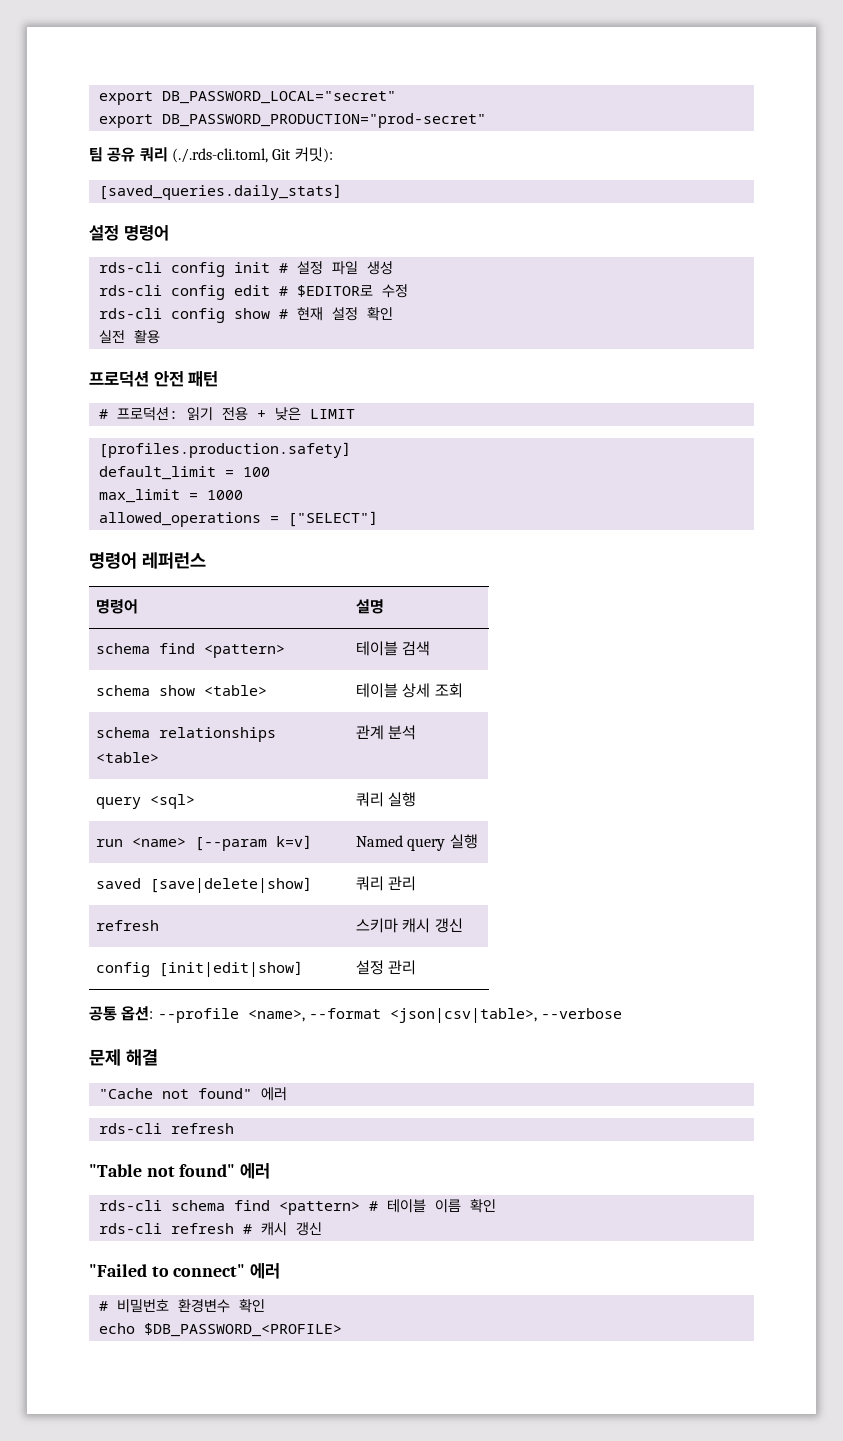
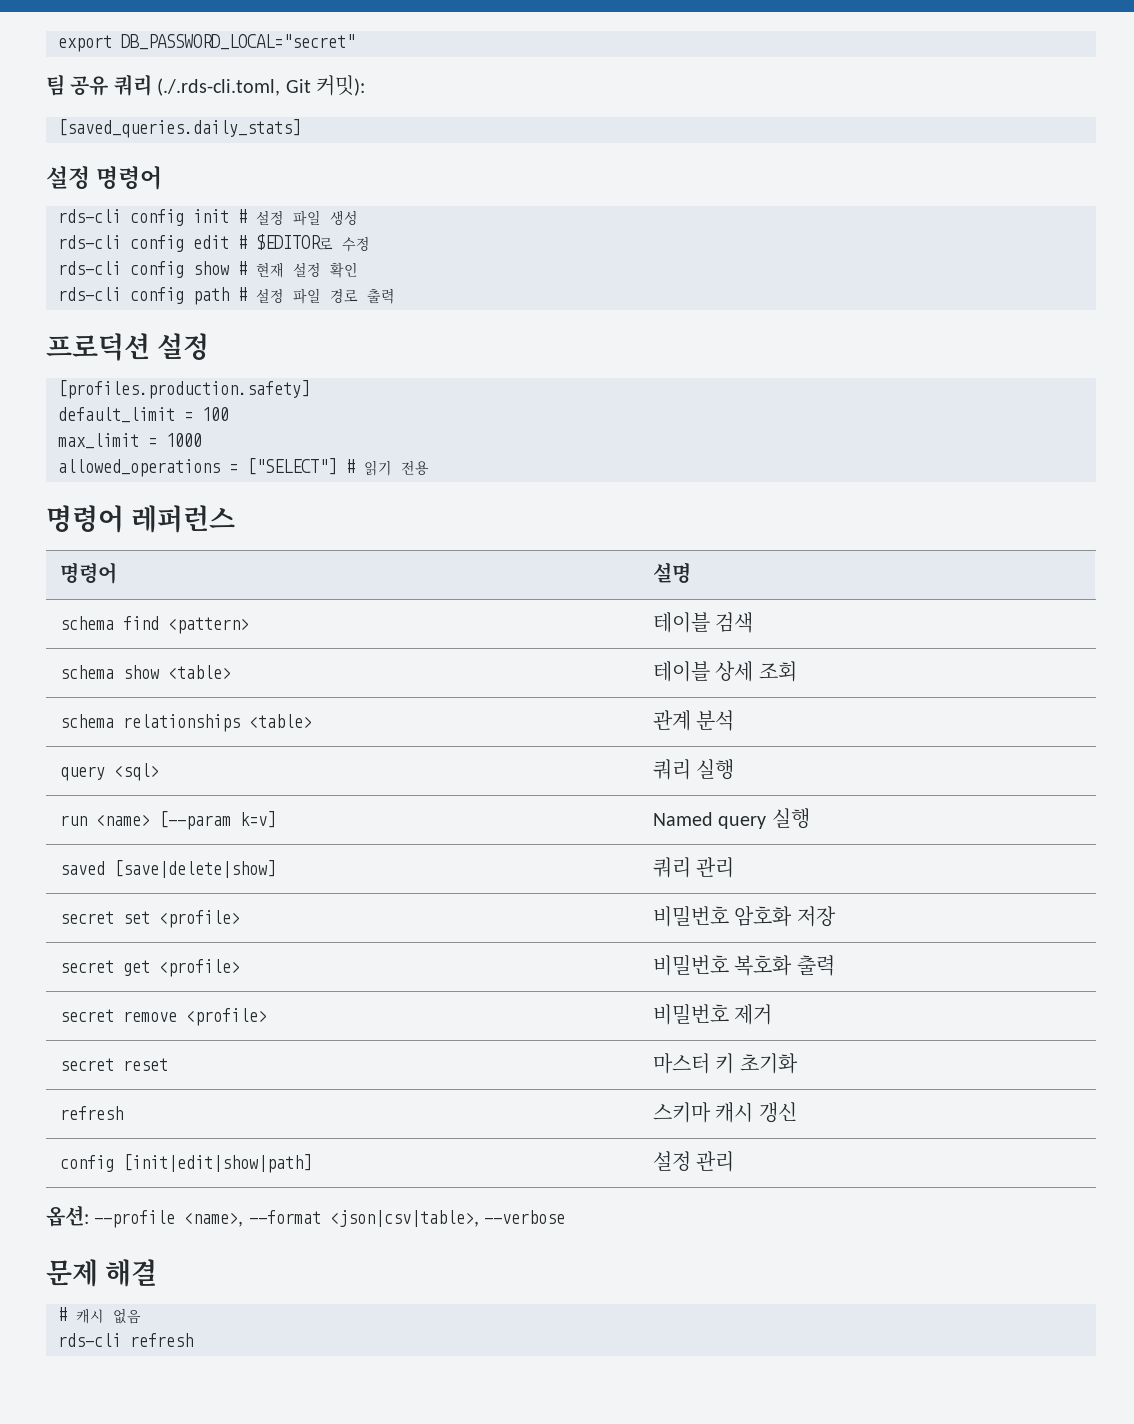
[98,113,486,128] // export DB_PASSWORD_PRODUCTION="prod-secret" -> (355, 42) none
[98,330,160,344] [89,371,219,387] [98,407,355,421] 실전 활용 // 프로덕션 안전 패턴 // # 프로덕션: 읽기 전용 + 낮은 LIMIT -> [58,287,395,305] [46,333,210,361] rds-cli config path # 설정 파일 경로 출력 // 프로덕션 설정
(378, 519) none -> [346,459,429,476] # 읽기 전용
(417, 883) none -> [60,910,241,928] [653,905,836,927] [60,959,241,977] [653,955,835,976] [60,1008,268,1026] [653,1004,773,1025] [60,1058,169,1071] [653,1053,798,1074] // secret set <profile> | 비밀번호 암호화 저장 // secret get <profile> | 비밀번호 복호화 출력 // secret remove <profile> | 비밀번호 제거 // secret reset | 마스터 키 초기화
[159,961,304,977] [init|edit|show] -> [123,1154,313,1173] [init|edit|show|path]
[89,1006,117,1021] 공통 -> (735, 1161) none
[98,1087,287,1101] [98,1123,234,1134] [89,1163,271,1179] [98,1199,496,1215] [98,1222,322,1236] [89,1263,281,1279] [98,1299,265,1313] [98,1323,342,1337] "Cache not found" 에러 // rds-cli refresh // "Table not found" 에러 // rds-cli schema find <pattern> # 테이블 이름 확인 // rds-cli refresh # 캐시 갱신 // "Failed to connect" 에러 // # 비밀번호 환경변수 확인 // echo $DB_PASSWORD_<PROFILE> -> [58,1307,141,1324] [58,1333,193,1347] # 캐시 없음 // rds-cli refresh

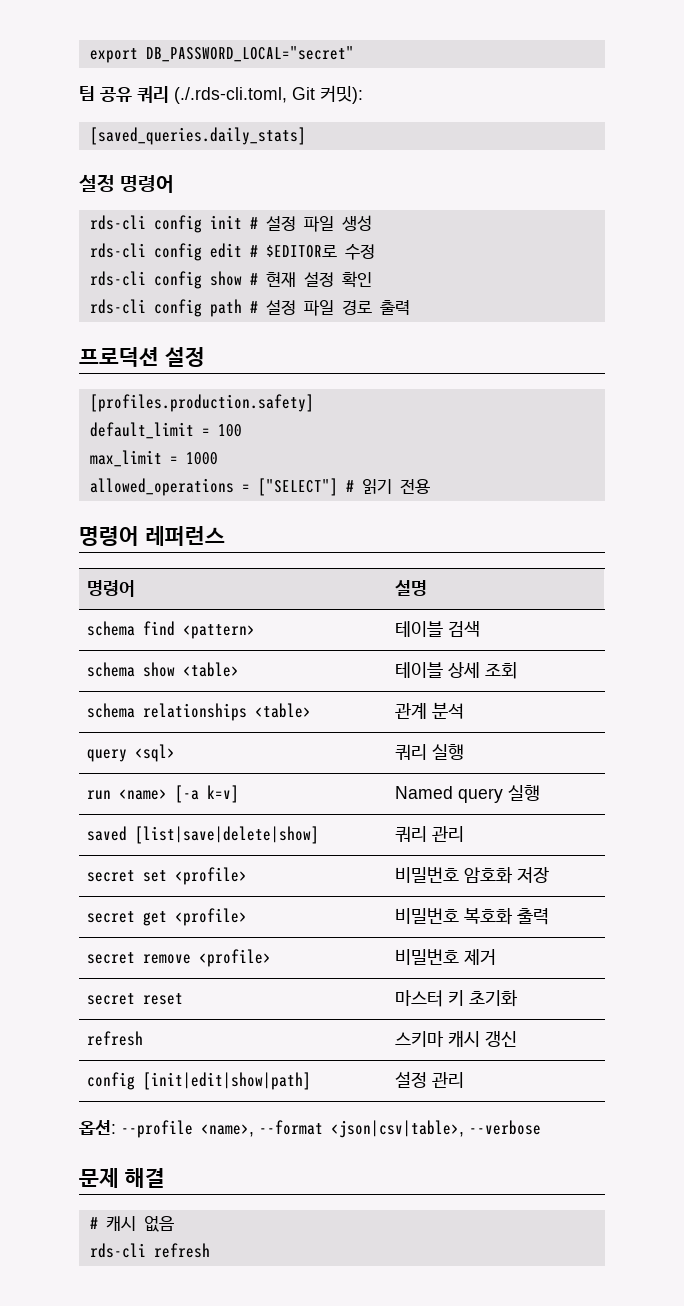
[159,811,232,830] [--param -> [174,785,199,803] [-a
[114,860,277,878] [save|delete|show] -> [134,826,319,844] [list|save|delete|show]

